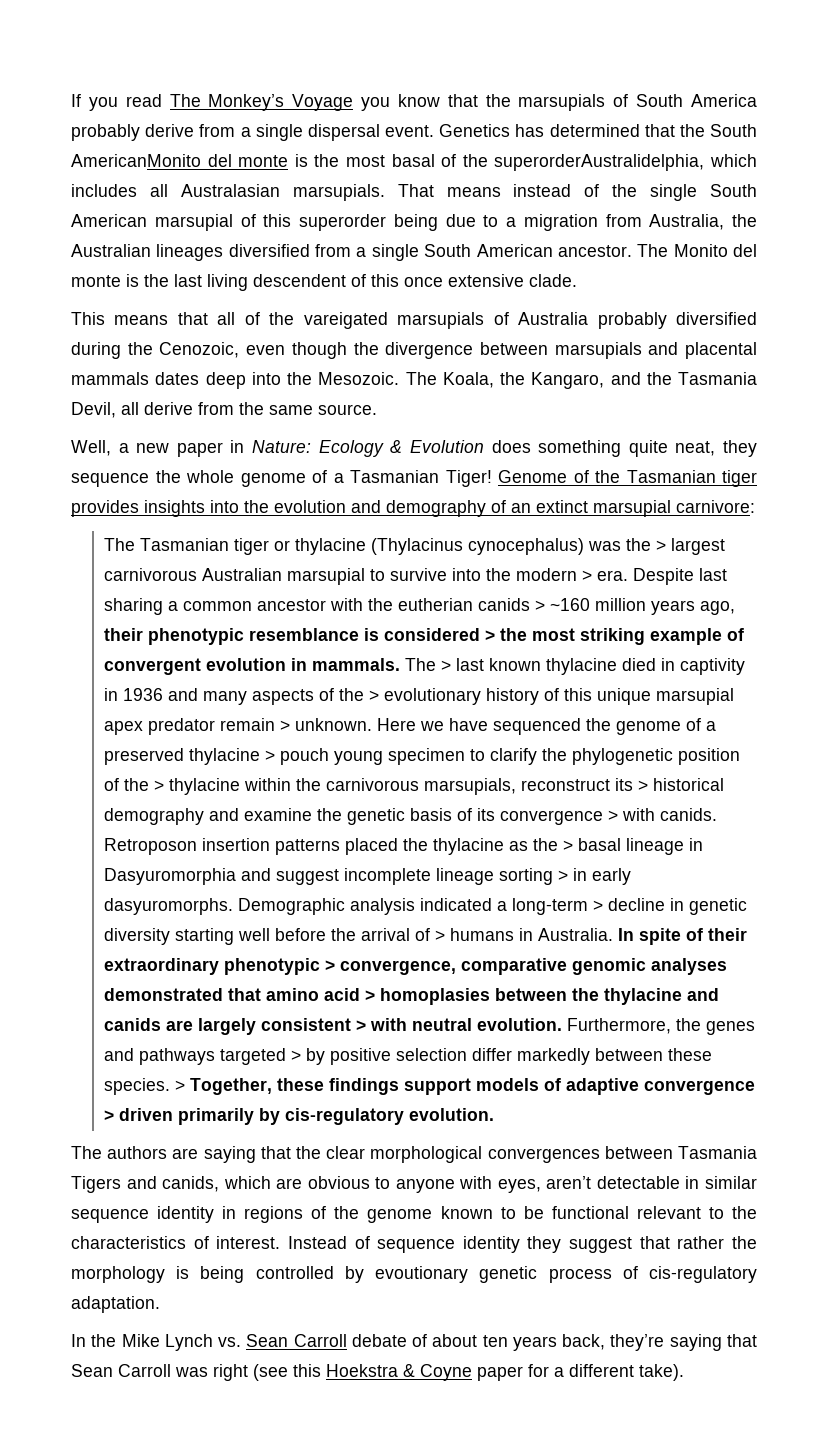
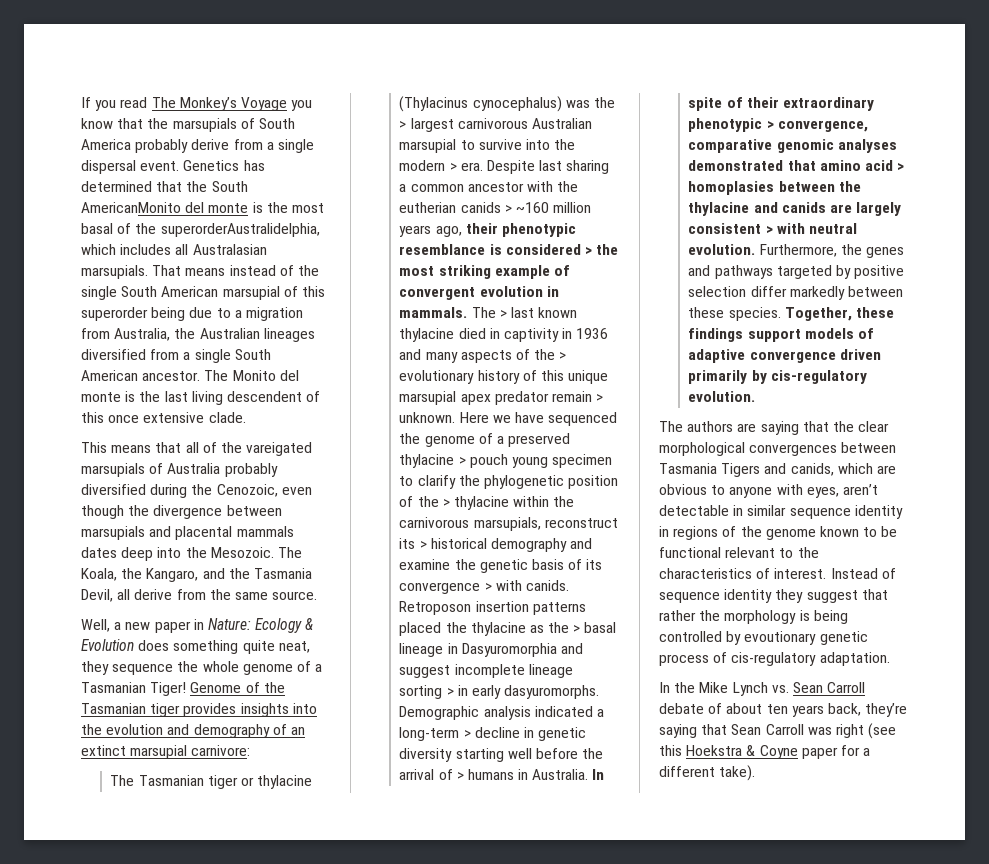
[290,1050,301,1061] > -> (832, 272) none
[174,1080,185,1091] > -> (781, 314) none
[103,1110,114,1121] > -> (836, 357) none

